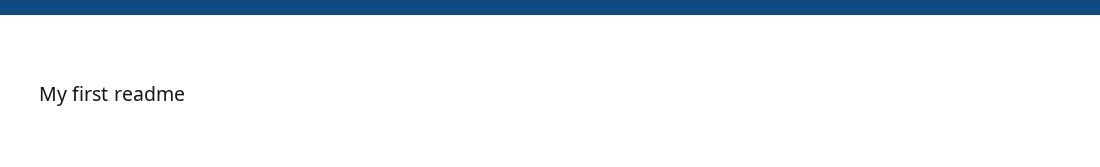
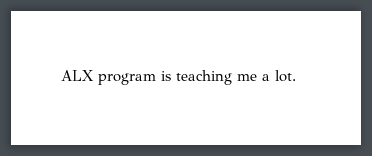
[39,86,185,106] My first readme -> [61,70,296,85] ALX program is teaching me a lot.

